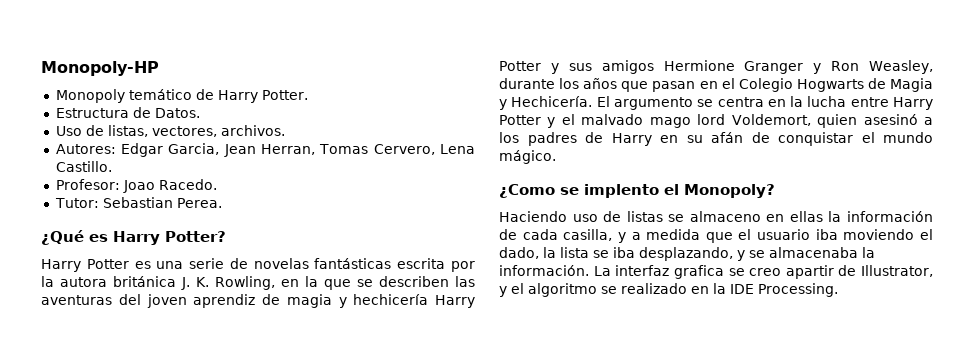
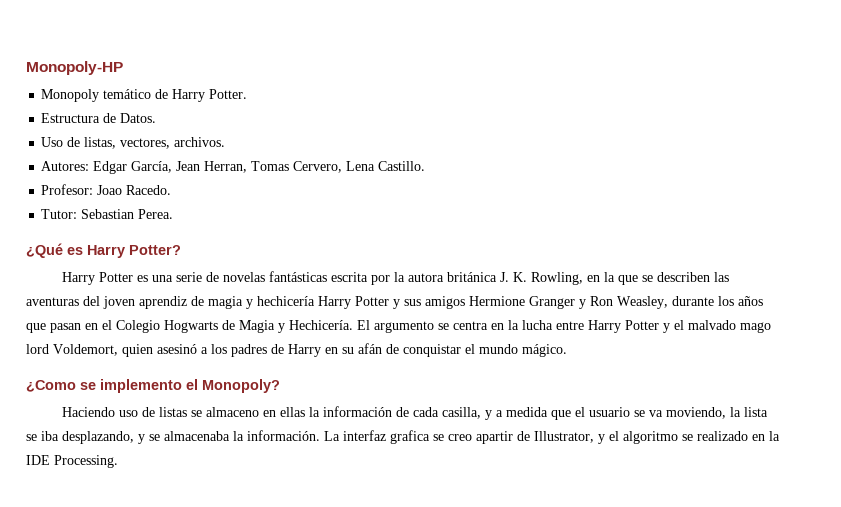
[168,143,220,155] Garcia, -> [131,161,173,173] García,
[584,184,659,198] implento -> [100,379,182,393] implemento
[815,229,933,240] [499,247,539,259] iba moviendo el dado, -> [633,407,726,419] se va moviendo,

